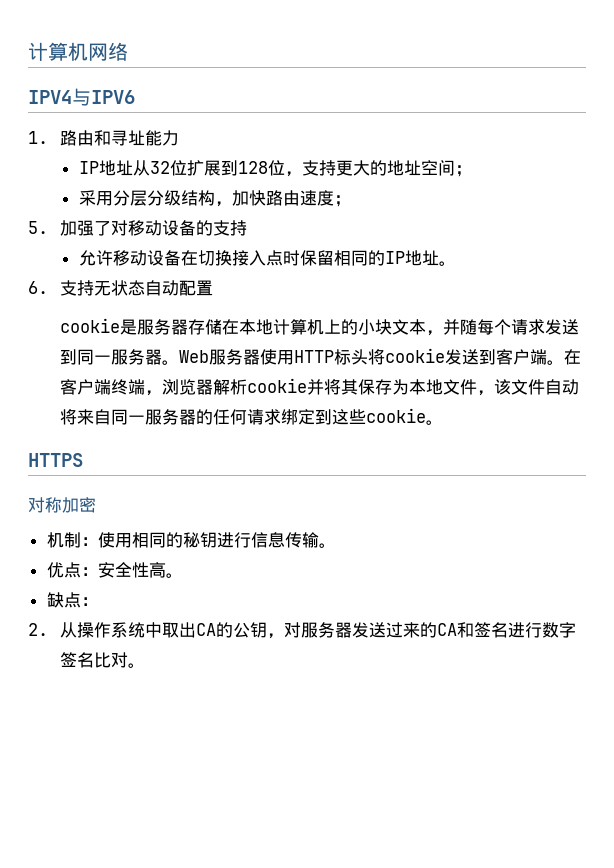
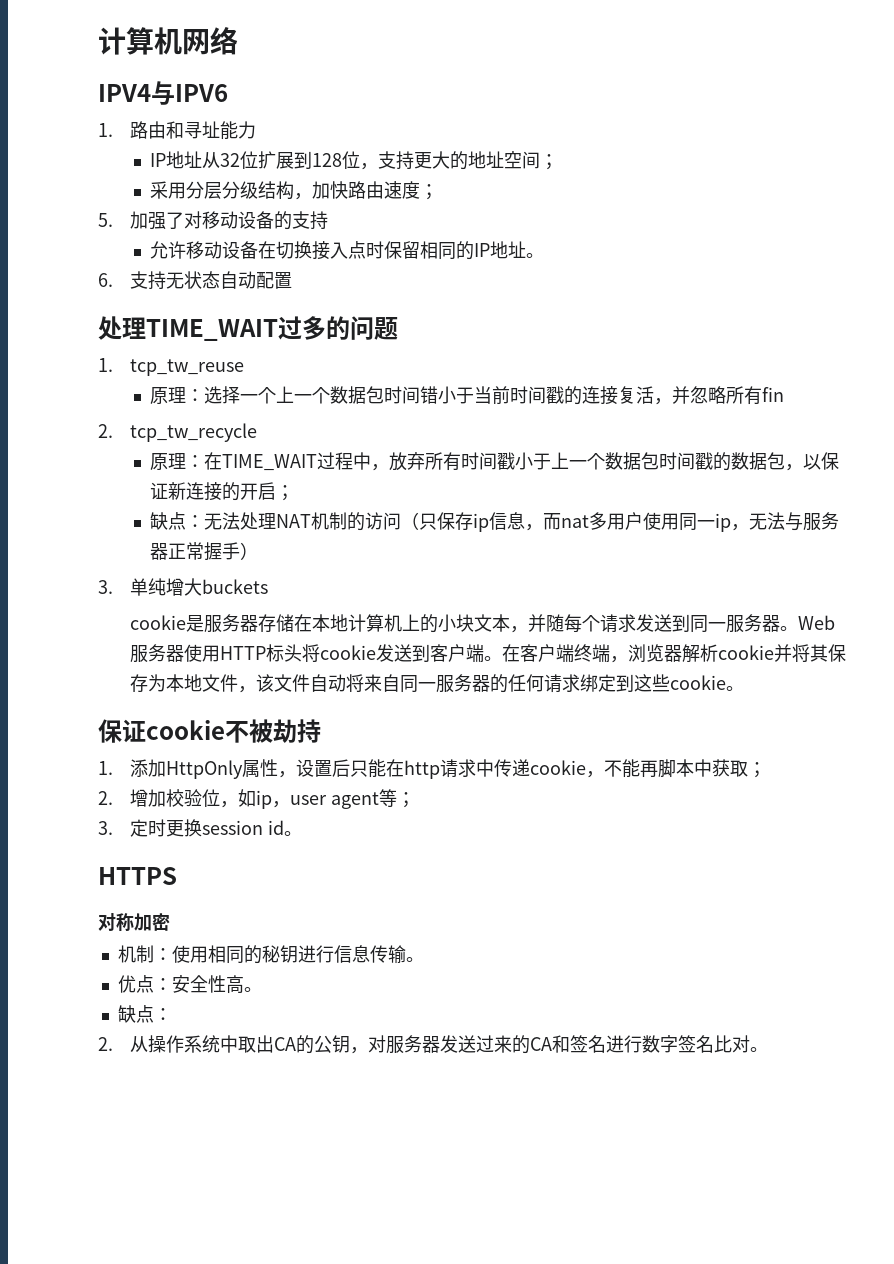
(213, 288) none -> [98,316,398,341] [98,358,245,376] [149,386,784,405] [98,423,258,442] [149,452,839,471] [149,482,294,501] [149,512,839,532] [149,542,258,561] [98,578,269,596] // 处理TIME_WAIT过多的问题 // 1. tcp_tw_reuse // 原理：选择一个上一个数据包时间错小于当前时间戳的连接复活，并忽略所有fin // 2. tcp_tw_recycle // 原理：在TIME_WAIT过程中，放弃所有时间戳小于上一个数据包时间戳的数据包，以保证新连接的开启； // 缺点：无法处理NAT机制的访问（只保存ip信息，而nat多用户使用同一ip，无法与服务器正常握手） // 3.单纯增大buckets
(443, 422) none -> [98,719,321,743] [98,759,767,779] [98,789,415,809] [98,819,302,837] // 保证cookie不被劫持 // 1.添加HttpOnly属性，设置后只能在http请求中传递cookie，不能再脚本中获取； // 2.增加校验位，如ip，user agent等； // 3.定时更换session id。

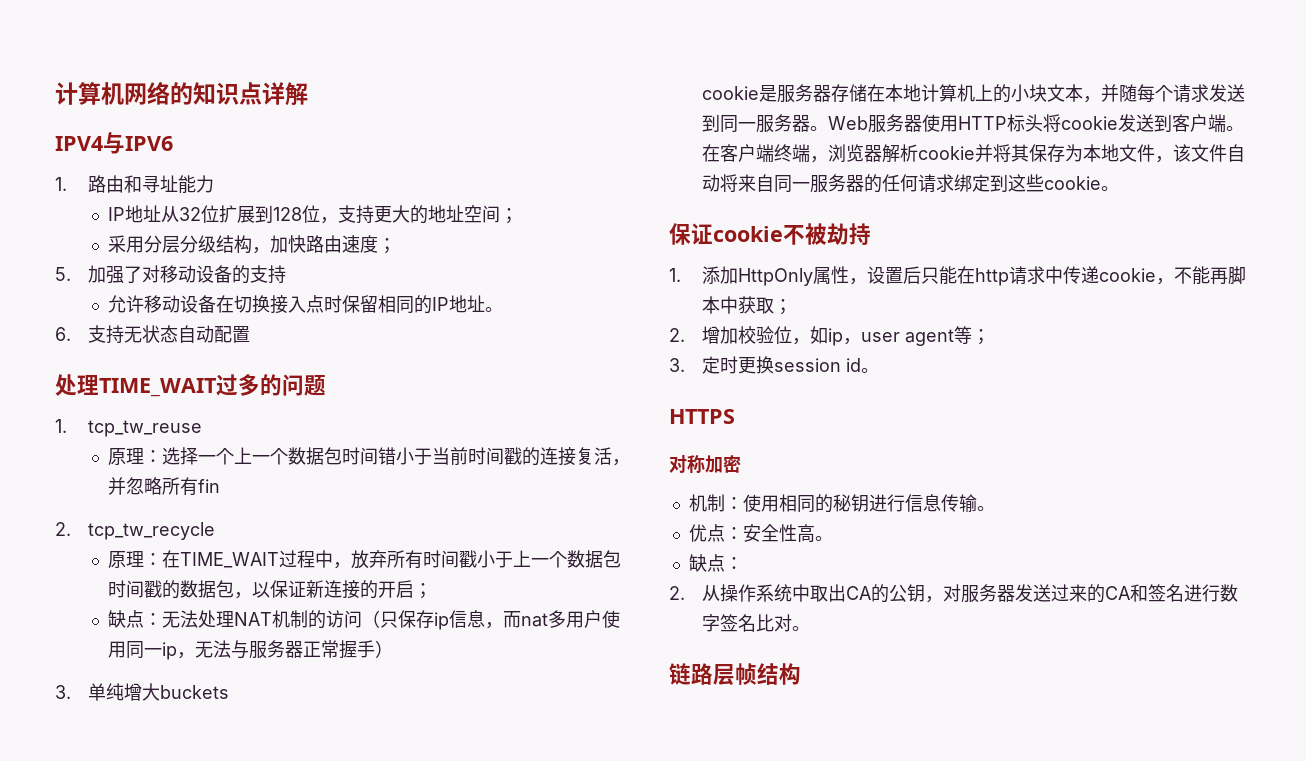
(238, 41) none -> [170,82,308,106] 的知识点详解
(769, 1049) none -> [669,663,801,686] // 链路层帧结构

